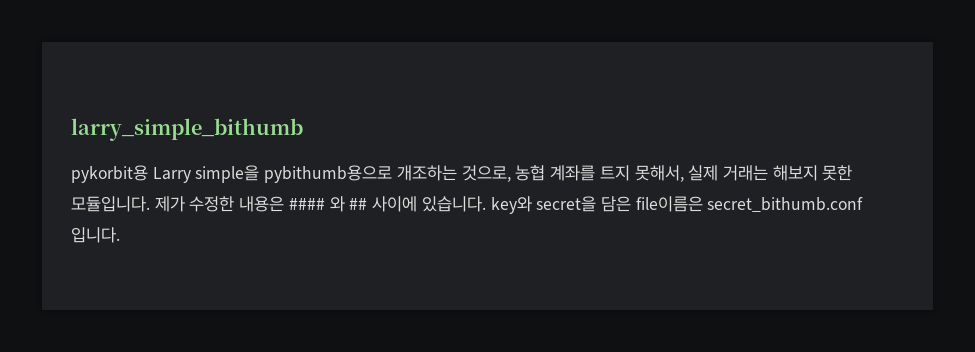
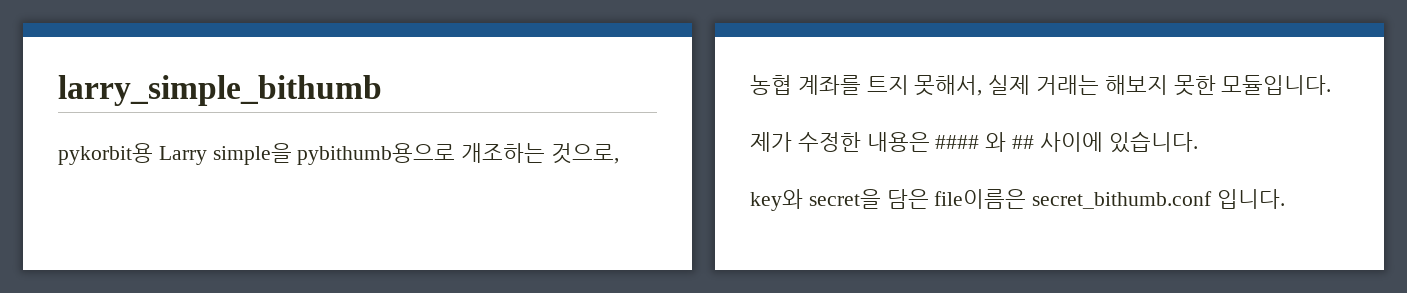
(150, 204) none -> (1332, 85) //
(486, 204) none -> (1198, 142) //

